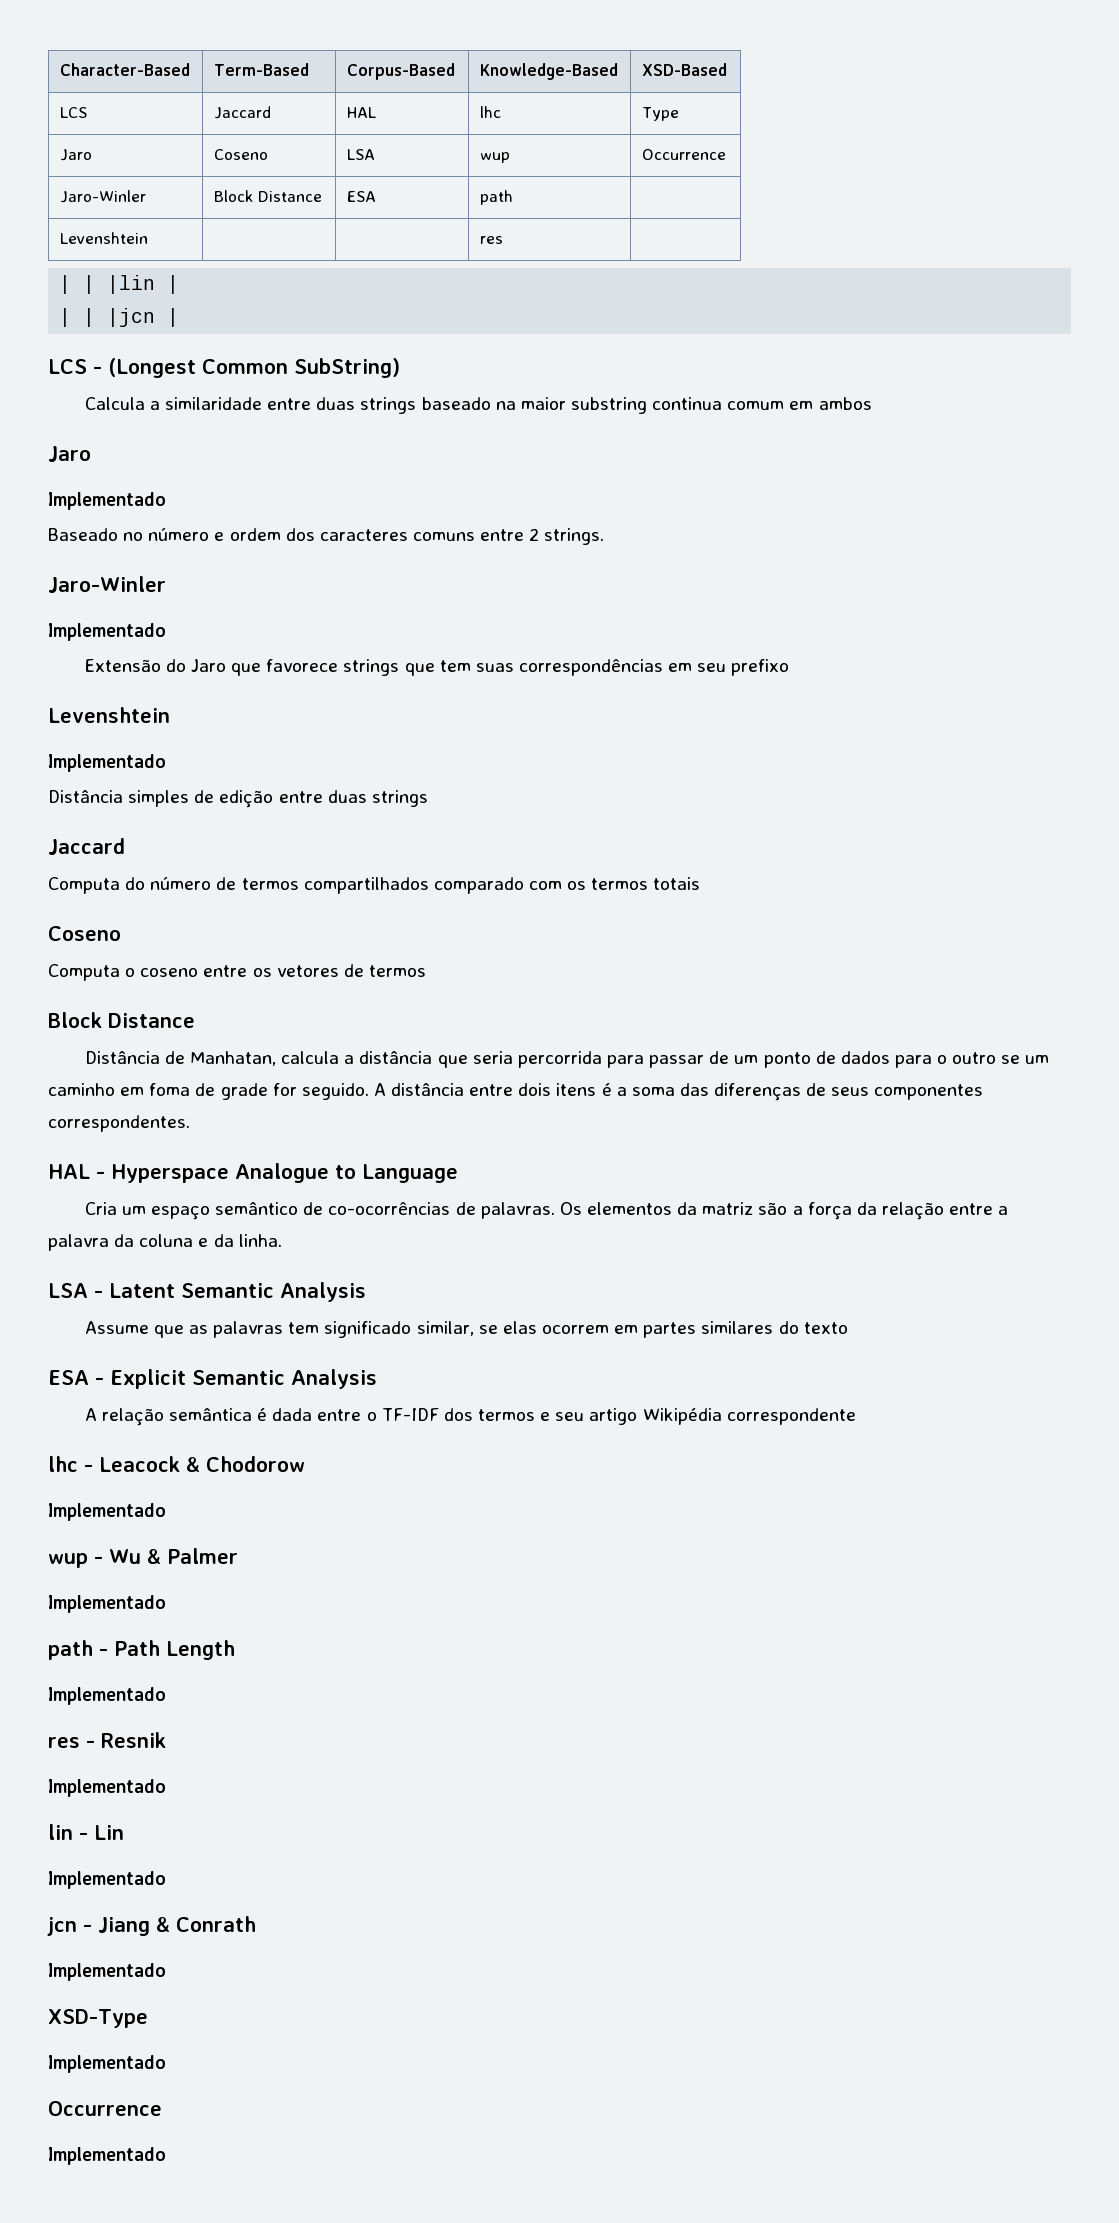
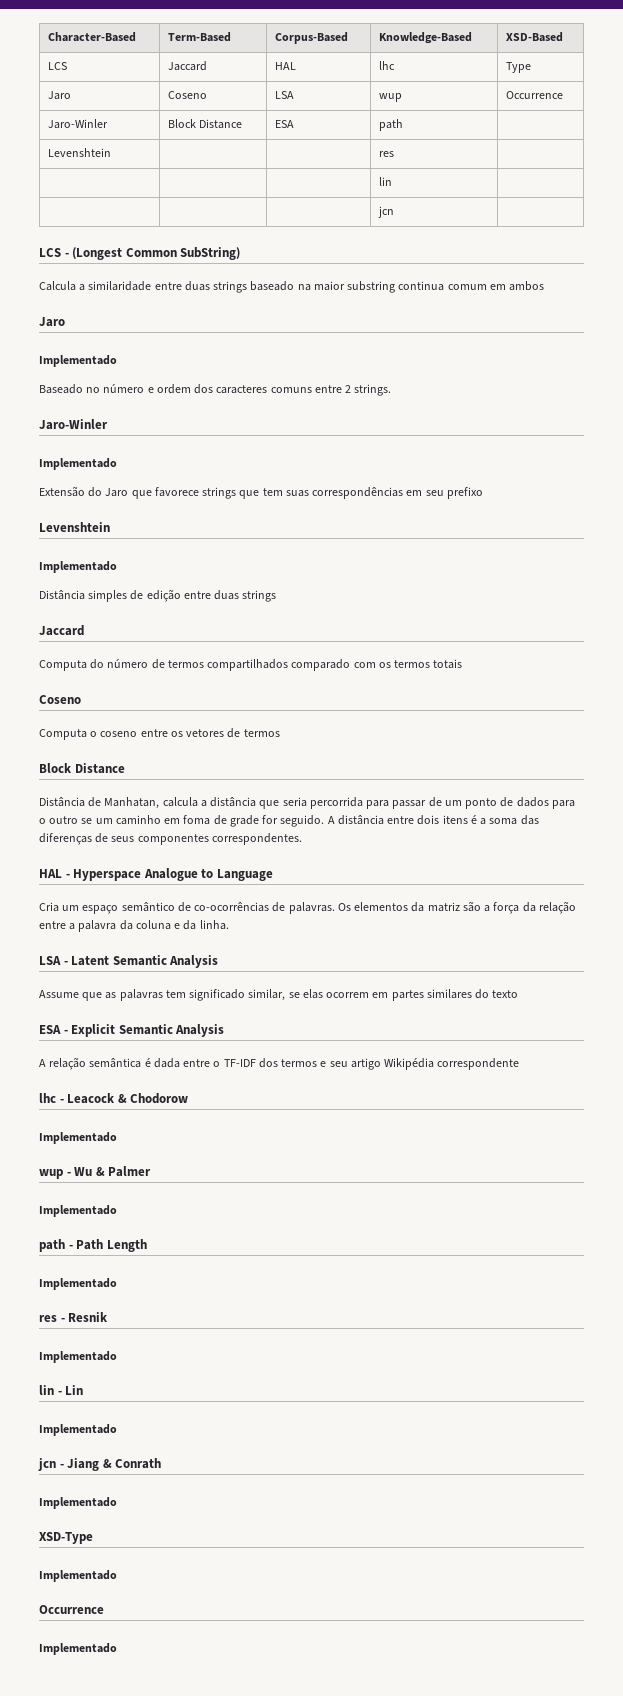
[59,275,180,294] [59,308,180,327] // | | |lin | // | | |jcn | -> [379,177,393,186] [378,206,395,218] // | | | lin | // | | | jcn |

